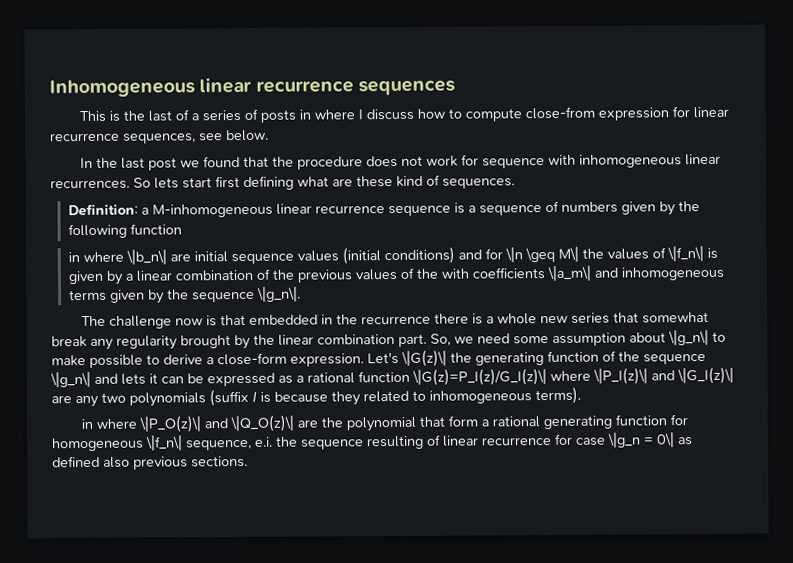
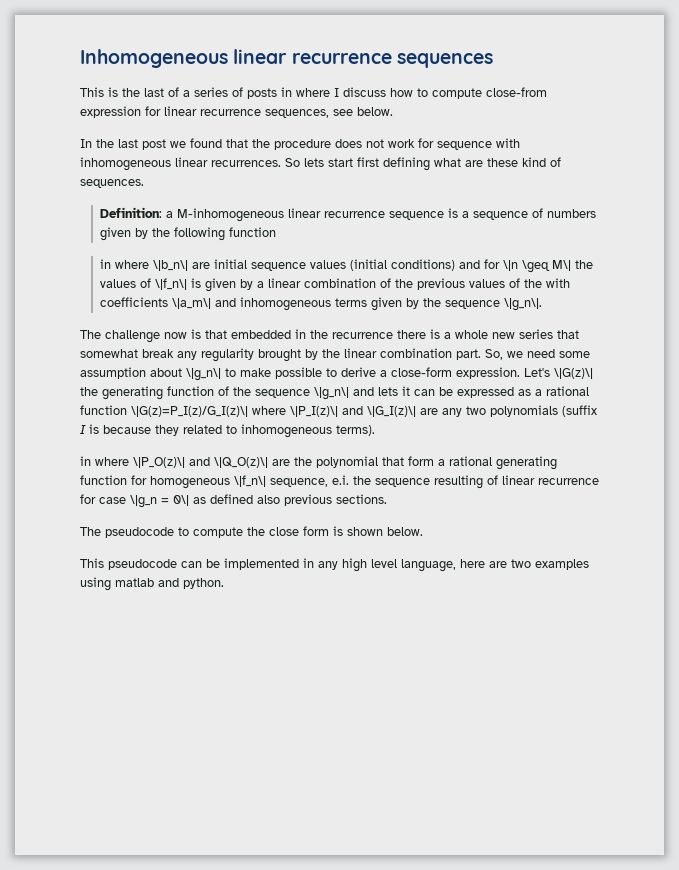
(248, 461) none -> [80,526,423,538] [80,558,589,572] [80,577,224,591] // The pseudocode to compute the close form is shown below. // This pseudocode can be implemented in any high level language, here are two examples using matlab and python.

